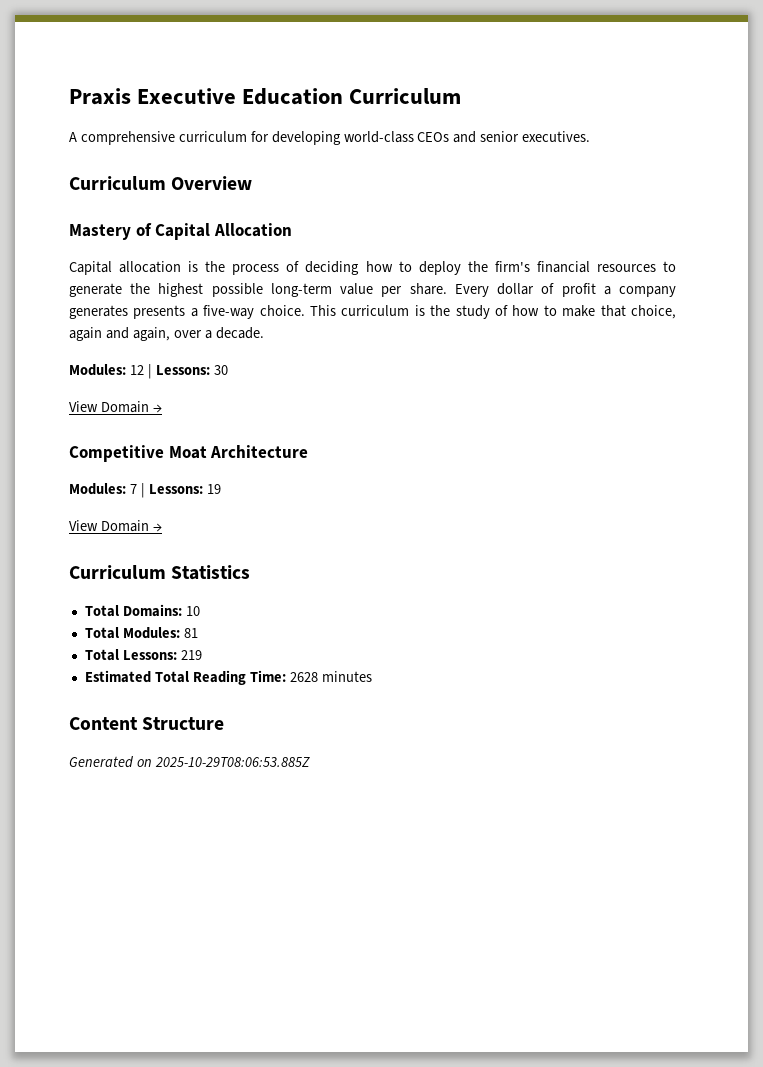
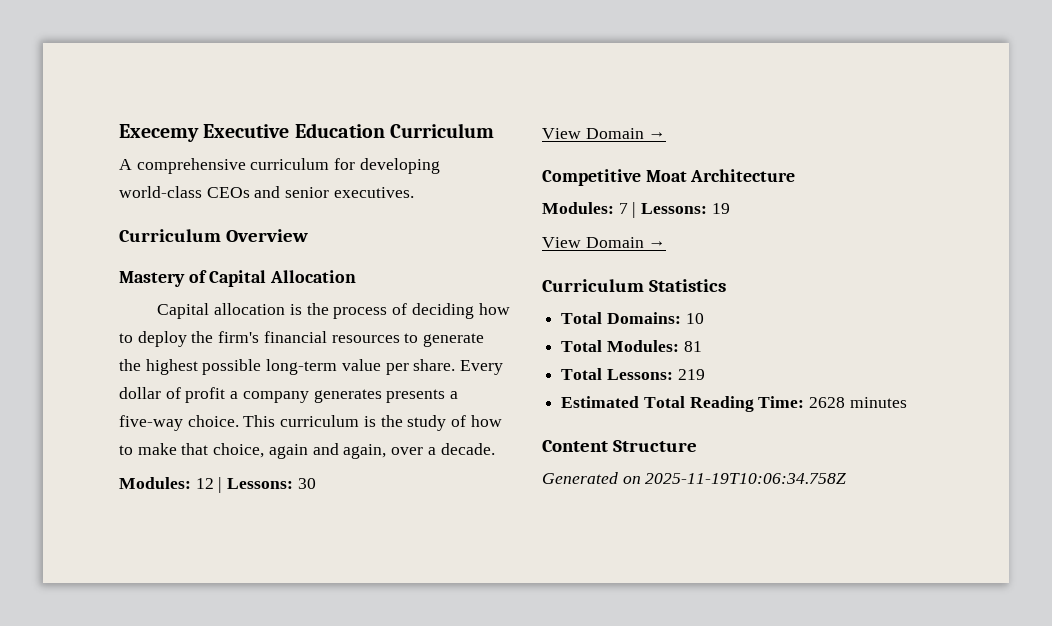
[69,88,131,105] Praxis -> [119,124,199,142] Execemy
[154,757,310,767] 2025-10-29T08:06:53.885Z -> [645,473,847,484] 2025-11-19T10:06:34.758Z

